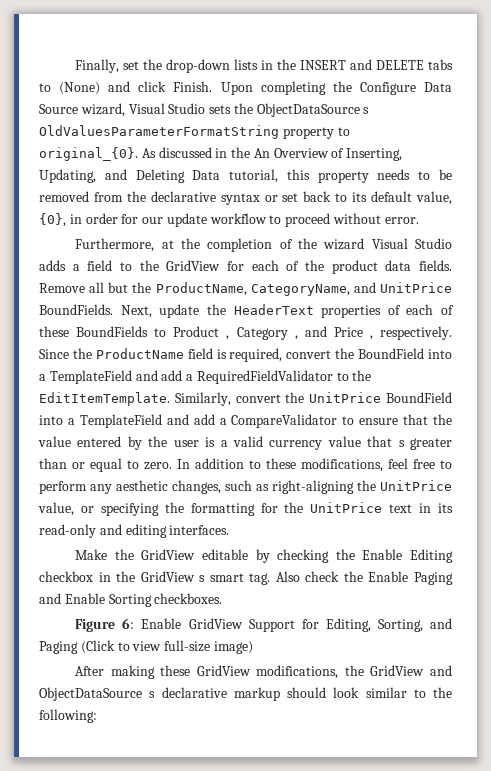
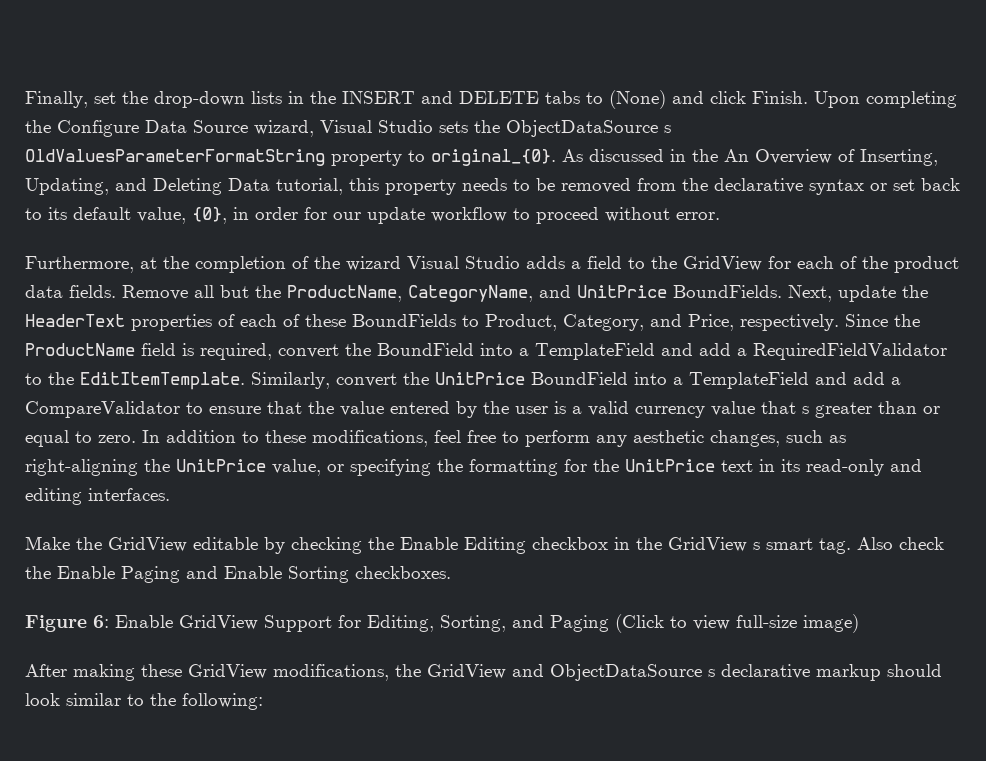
[173,326,373,340] Product , Category , and Price , -> [485,314,734,331] Product, Category, and Price,

